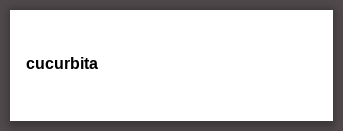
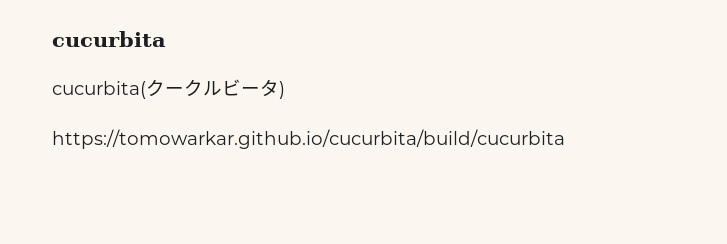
(98, 63) none -> [52,79,285,99] [52,129,565,149] // cucurbita(クークルビータ) // https://tomowarkar.github.io/cucurbita/build/cucurbita

